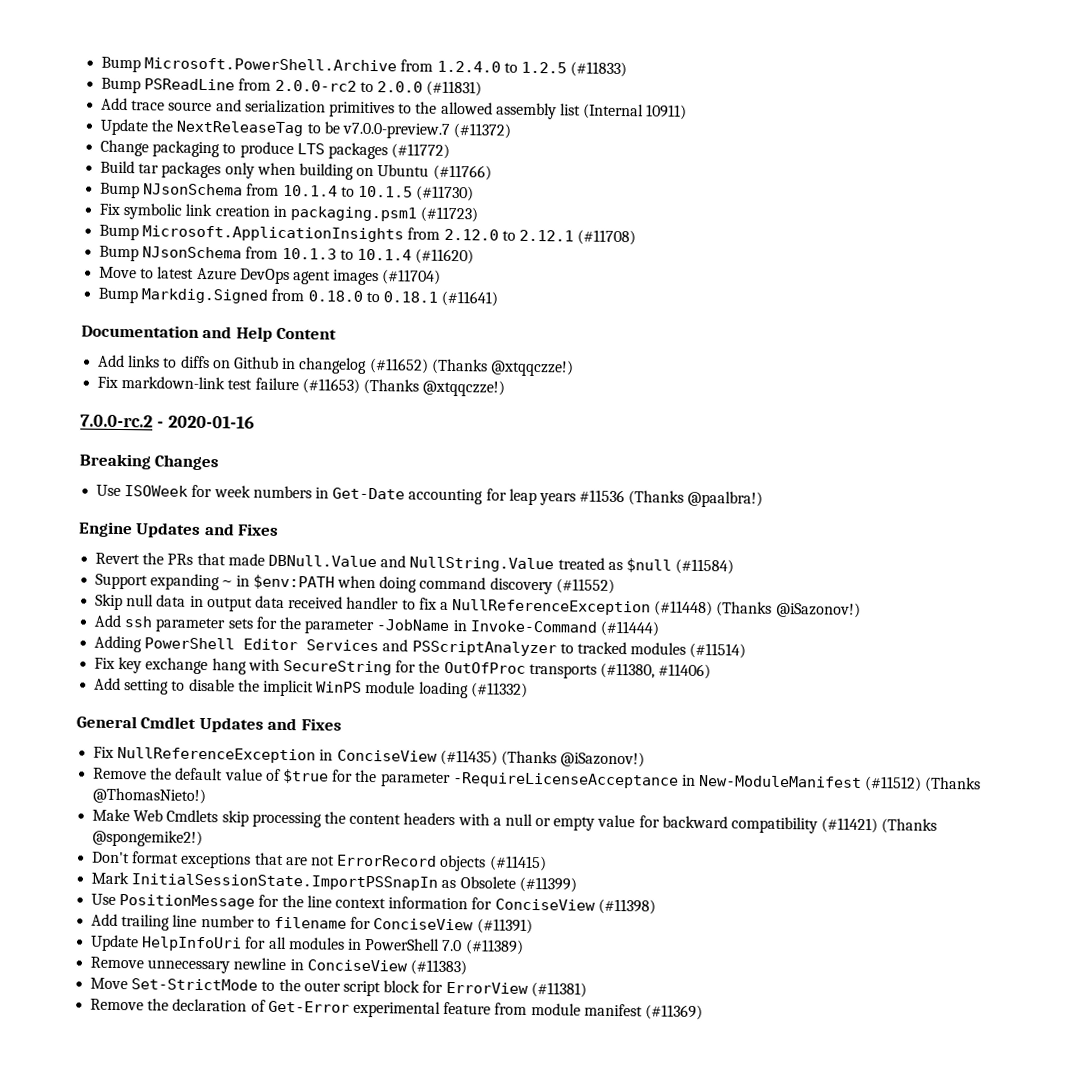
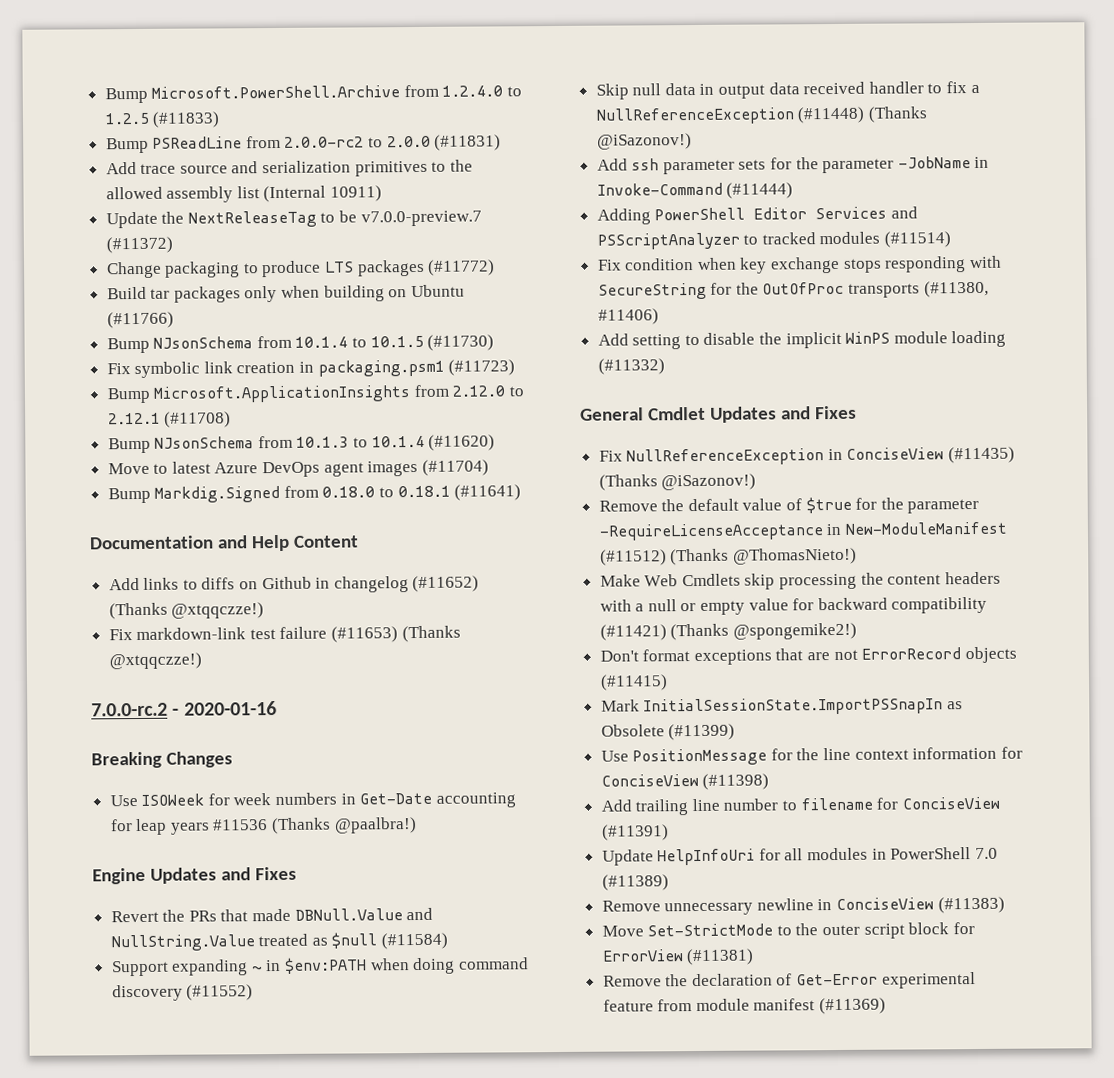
[118,657,247,675] key exchange hang -> [624,256,967,274] condition when key exchange stops responding

